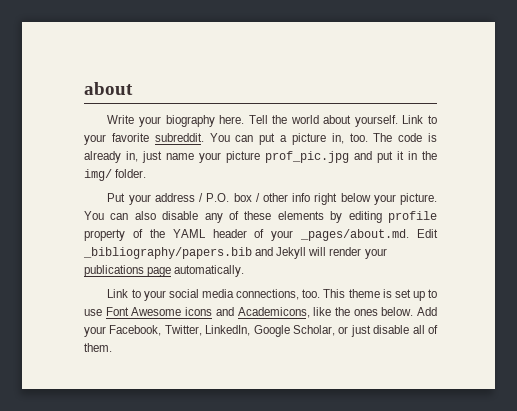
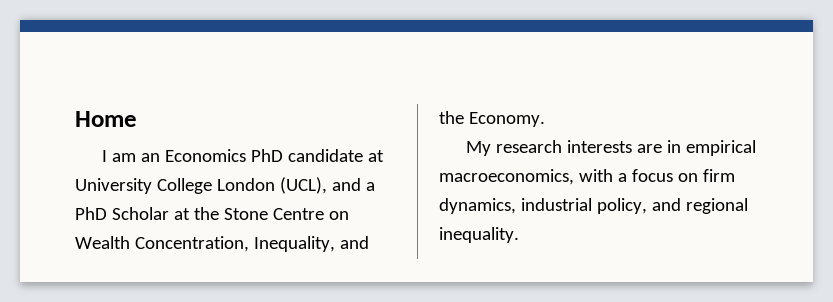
[84,82,133,95] [107,115,437,127] [84,133,437,145] [84,151,437,163] [84,169,147,181] [107,193,437,205] [84,211,437,223] [84,229,438,241] [83,247,387,259] [84,265,245,277] [107,289,438,301] [84,307,437,318] [84,325,438,337] [84,343,112,352] about // Write your biography here. Tell the world about yourself. Link to your favorite subreddit. You can put a picture in, too. The code is already in, just name your picture prof_pic.jpg and put it in the img/ folder. // Put your address / P.O. box / other info right below your picture. You can also disable any of these elements by editing profile property of the YAML header of your _pages/about.md. Edit _bibliography/papers.bib and Jekyll will render your publications page automatically. // Link to your social media connections, too. This theme is set up to use Font Awesome icons and Academicons, like the ones below. Add your Facebook, Twitter, LinkedIn, Google Scholar, or just disable all of them. -> [75,111,137,127] [102,149,385,162] [75,177,375,194] [75,207,349,220] [75,236,369,252] [439,111,545,127] [466,140,757,156] [439,169,735,185] [439,198,748,214] [439,227,519,243] Home // I am an Economics PhD candidate at University College London (UCL), and a PhD Scholar at the Stone Centre on Wealth Concentration, Inequality, and the Economy. // My research interests are in empirical macroeconomics, with a focus on firm dynamics, industrial policy, and regional inequality.

